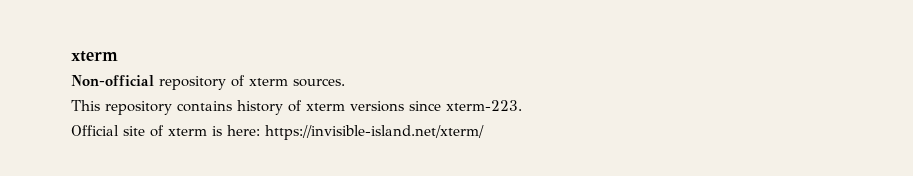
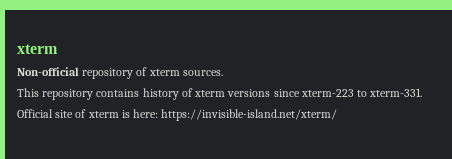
[446,100,522,111] xterm-223. -> [300,88,423,97] xterm-223 to xterm-331.

